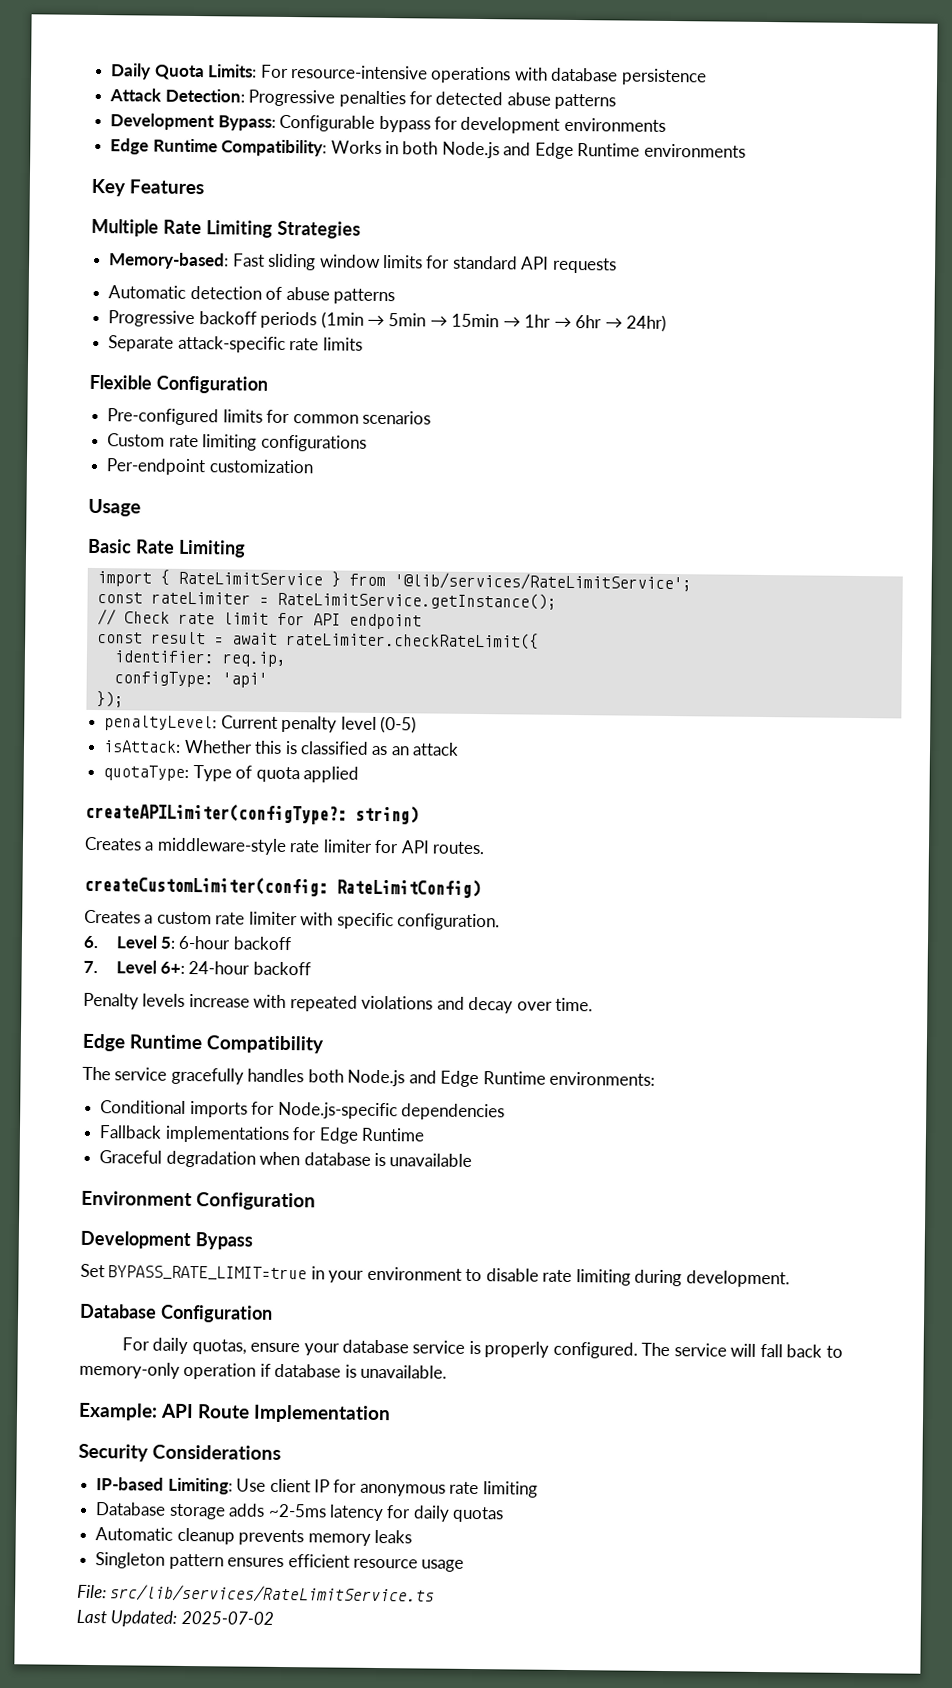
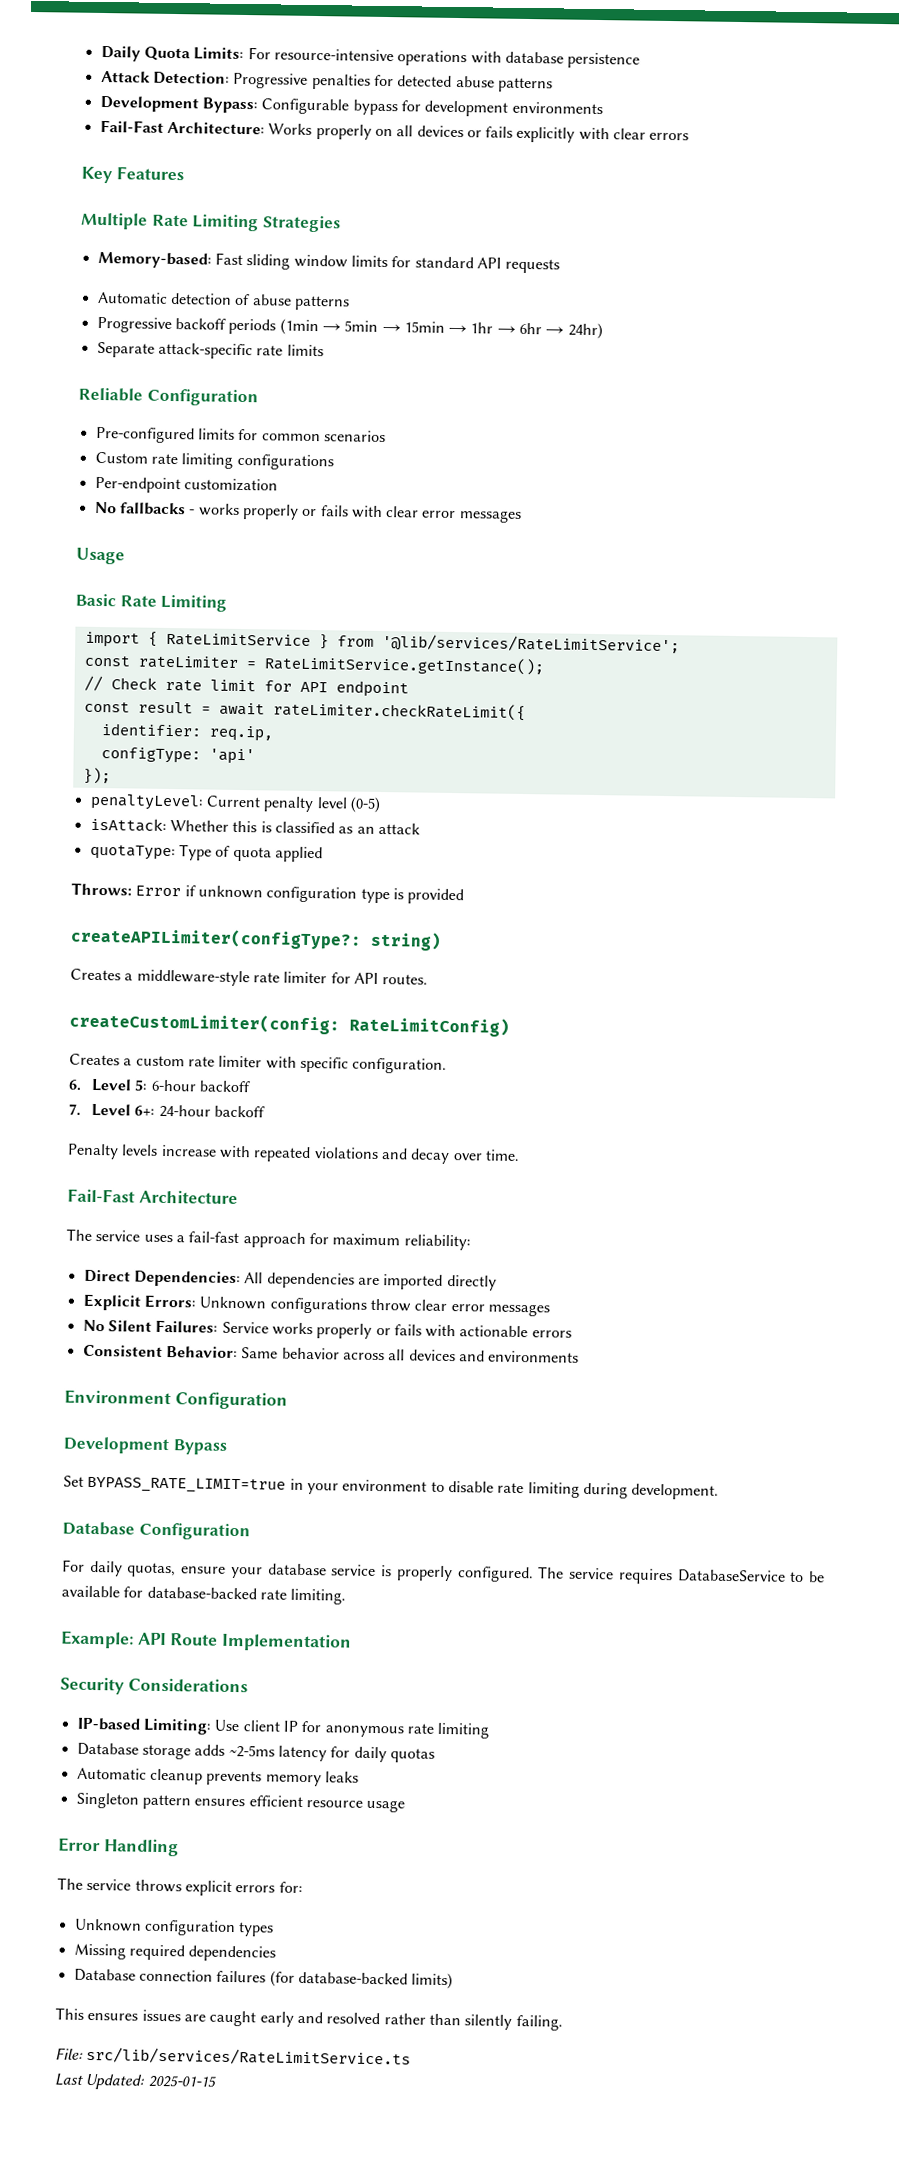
[110,138,746,159] Edge Runtime Compatibility: Works in both Node.js and Edge Runtime environments -> [99,119,690,143] Fail-Fast Architecture: Works properly on all devices or fails explicitly with clear errors
[89,374,152,390] Flexible -> [78,387,143,402] Reliable
(314, 466) none -> [94,501,522,523] // No fallbacks - works properly or fails with clear error messages
(359, 774) none -> [71,882,465,905] // Throws: Error if unknown configuration type is provided
[82,1033,325,1054] [82,1066,656,1088] [100,1100,505,1121] [99,1125,425,1144] [99,1150,473,1168] Edge Runtime Compatibility // The service gracefully handles both Node.js and Edge Runtime environments: // Conditional imports for Node.js-specific dependencies // Fallback implementations for Edge Runtime // Graceful degradation when database is unavailable -> [67,1188,238,1205] [66,1228,471,1251] [83,1269,497,1291] [82,1293,550,1317] [82,1319,572,1339] [82,1344,580,1363] Fail-Fast Architecture // The service uses a fail-fast approach for maximum reliability: // Direct Dependencies: All dependencies are imported directly // Explicit Errors: Unknown configurations throw clear error messages // No Silent Failures: Service works properly or fails with actionable errors // Consistent Behavior: Same behavior across all devices and environments
[730,1343,843,1358] [79,1361,448,1380] will fall back to memory-only operation if database is unavailable. -> [617,1568,826,1585] [61,1585,347,1605] requires DatabaseService to be available for database-backed rate limiting.
(465, 1565) none -> [58,1837,179,1857] [57,1877,303,1896] [73,1918,275,1937] [73,1943,277,1962] [73,1968,454,1990] [55,2007,563,2031] // Error Handling // The service throws explicit errors for: // Unknown configuration types // Missing required dependencies // Database connection failures (for database-backed limits) // This ensures issues are caught early and resolved rather than silently failing.
[180,1610,274,1625] 2025-07-02 -> [147,2075,216,2088] 2025-01-15

